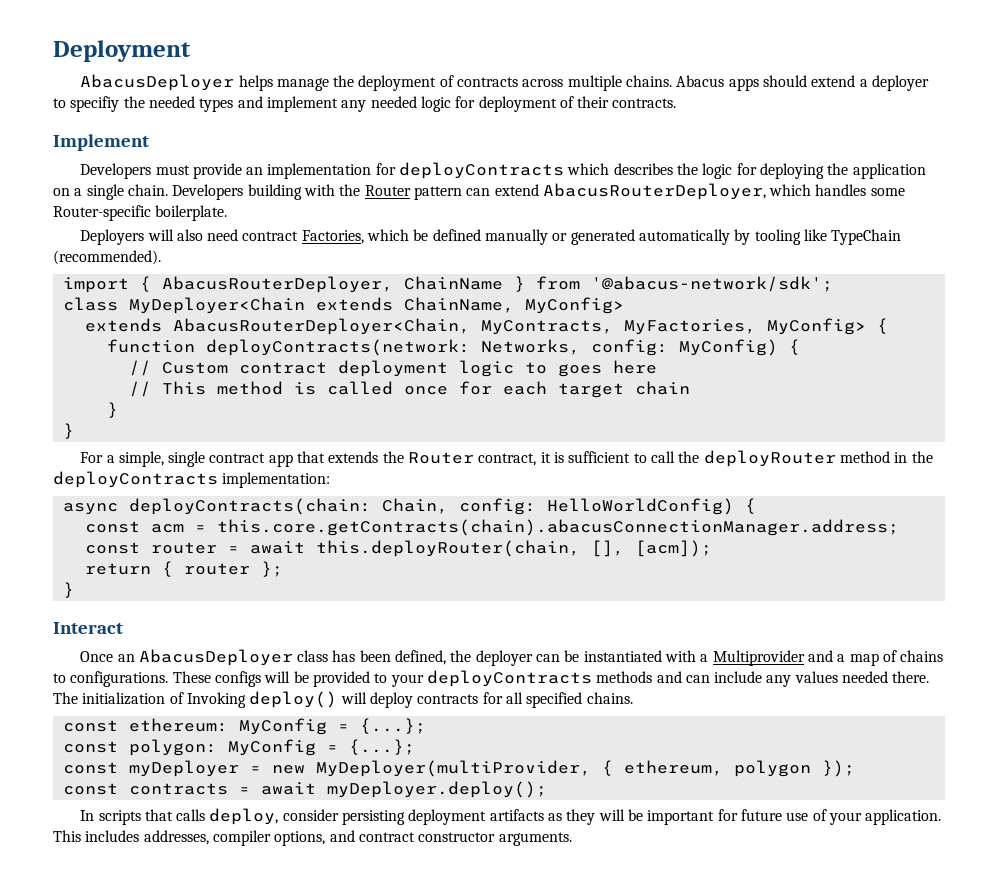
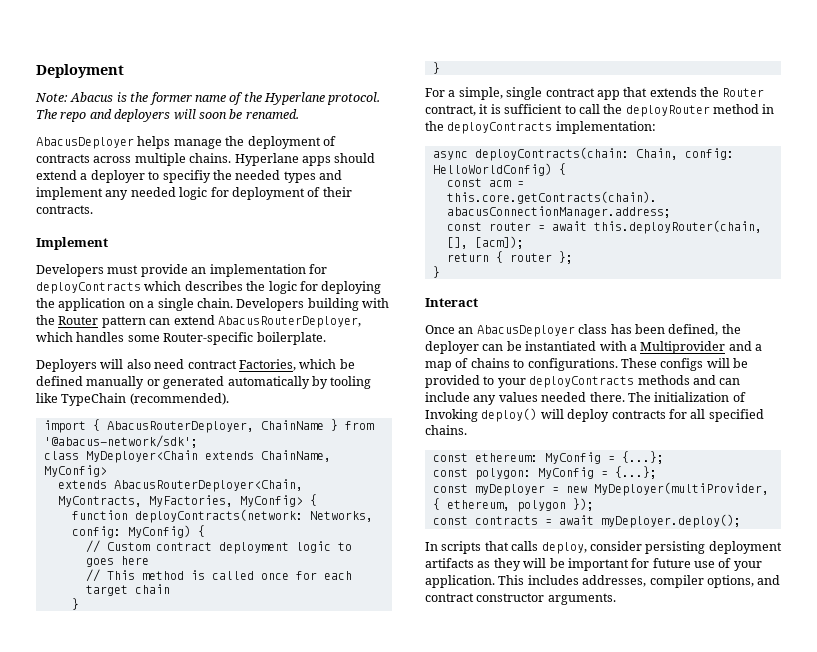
(191, 51) none -> [35,92,381,105] [36,109,299,122] // Note: Abacus is the former name of the Hyperlane protocol. The repo and deployers will soon be renamed.
[676,75,725,87] Abacus -> [234,153,299,166] Hyperlane

